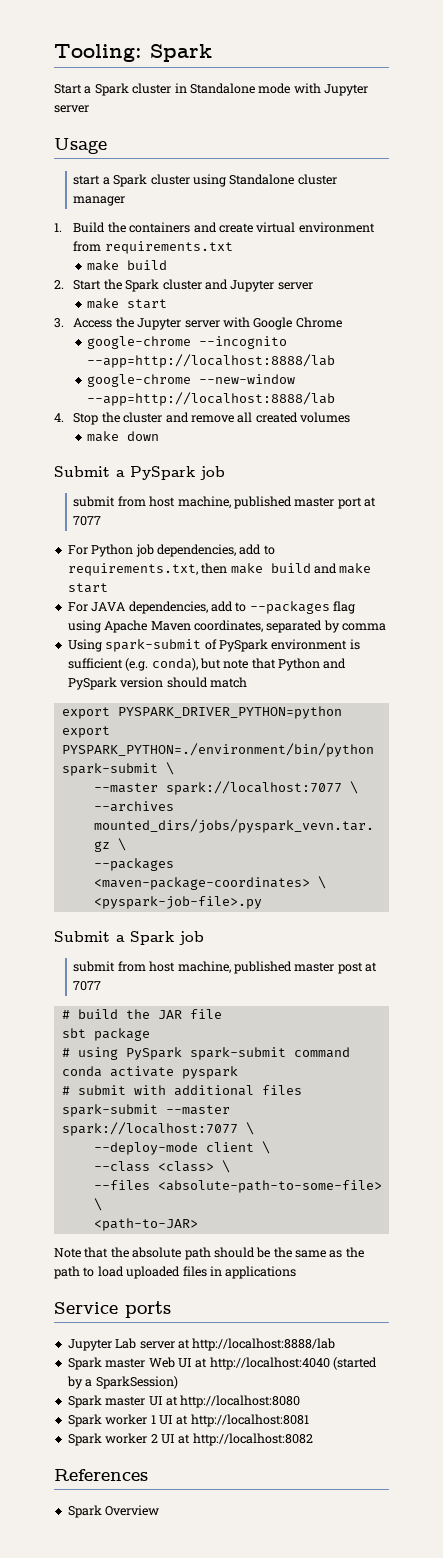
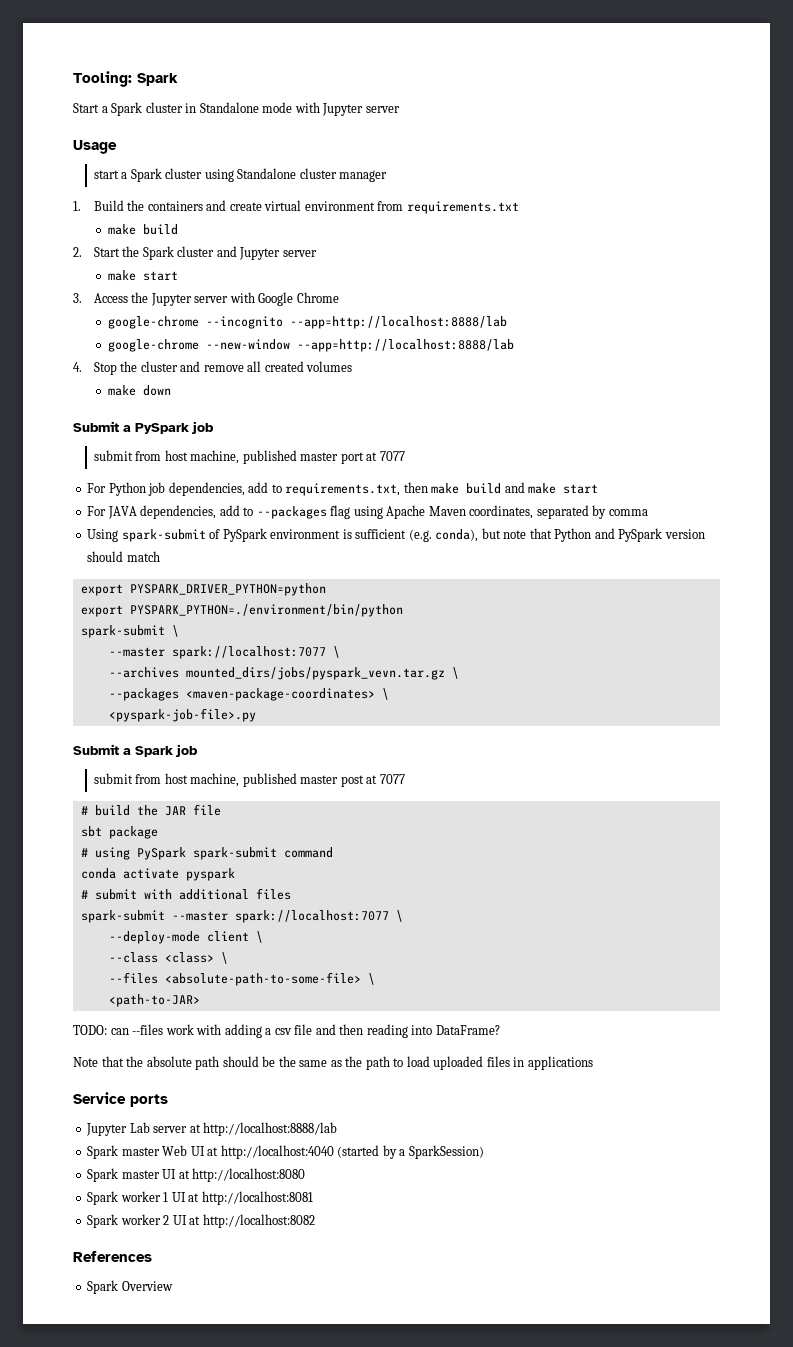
(198, 1224) none -> [73,1024,500,1038] // TODO: can --files work with adding a csv file and then reading into DataFrame?

